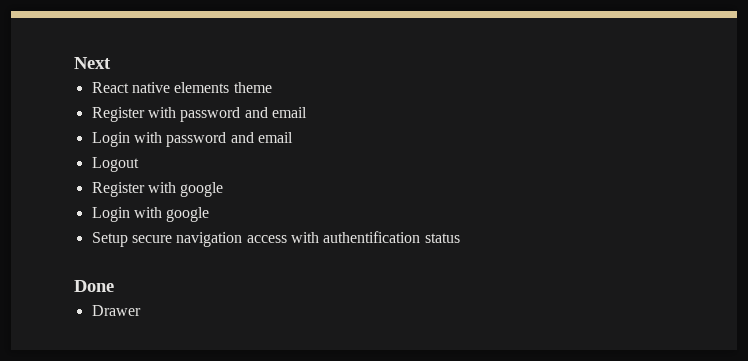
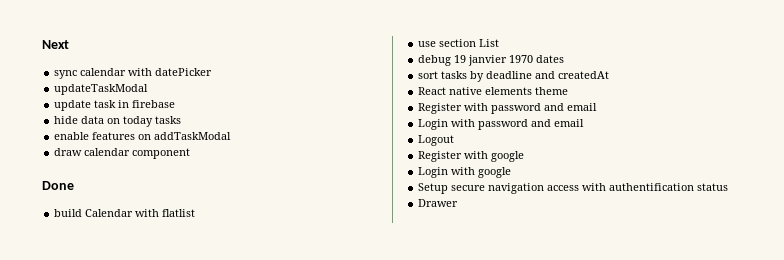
(111, 63) none -> [54,68,213,79] [54,84,149,95] [54,100,176,111] [54,116,182,127] [54,132,232,140] [54,148,191,159] [42,181,74,190] [54,209,196,217] [418,39,500,47] [418,55,565,66] [418,71,610,82] // sync calendar with datePicker // updateTaskModal // update task in firebase // hide data on today tasks // enable features on addTaskModal // draw calendar component // Done // build Calendar with flatlist // use section List // debug 19 janvier 1970 dates // sort tasks by deadline and createdAt
[74,280,114,292] // Done -> (729, 187) none

